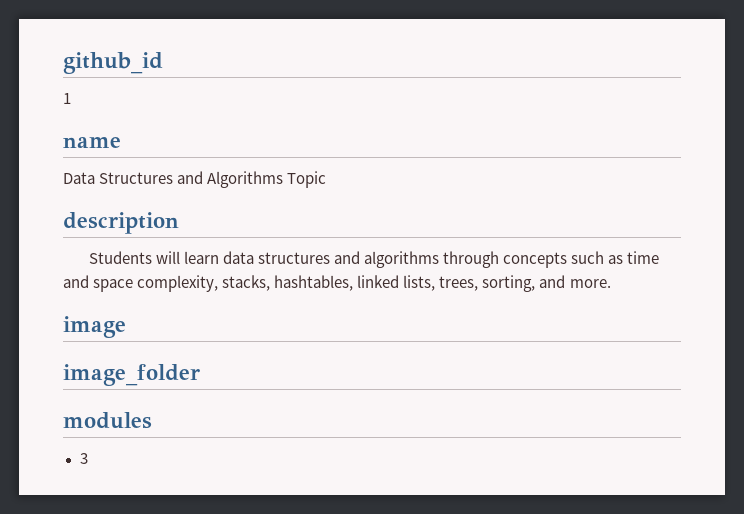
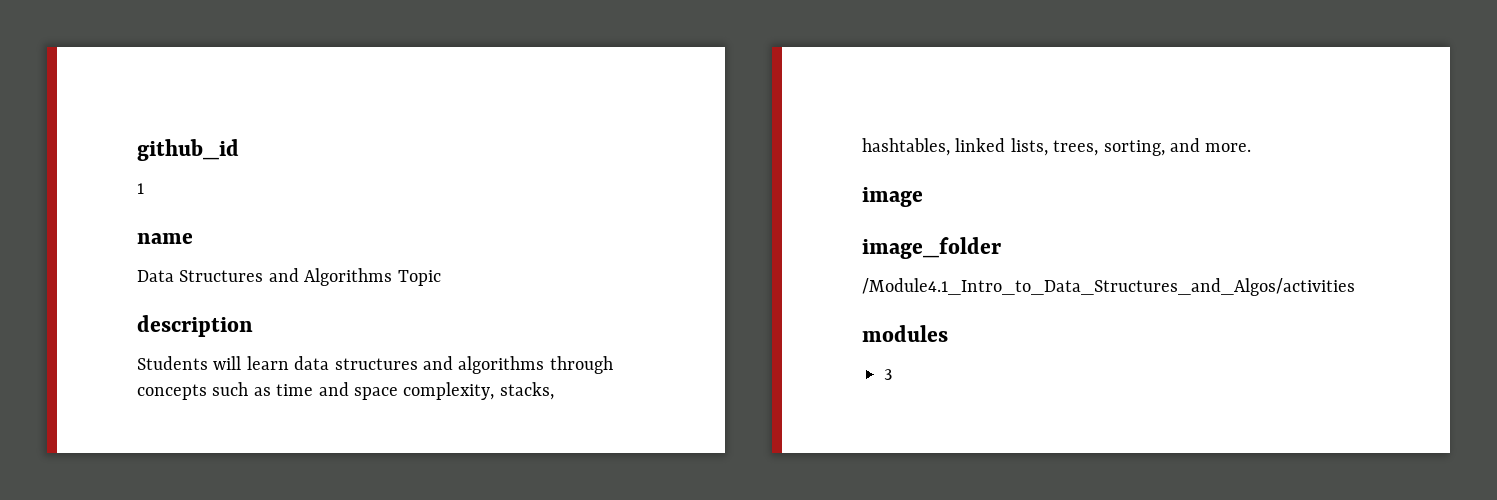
(200, 375) none -> [862,278,1355,296] // /Module4.1_Intro_to_Data_Structures_and_Algos/activities

